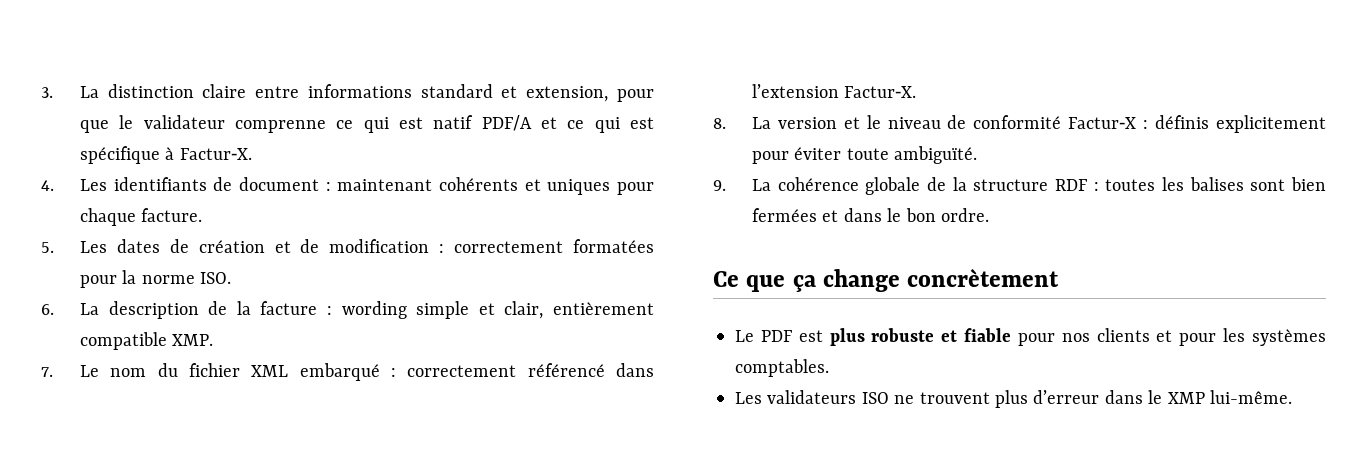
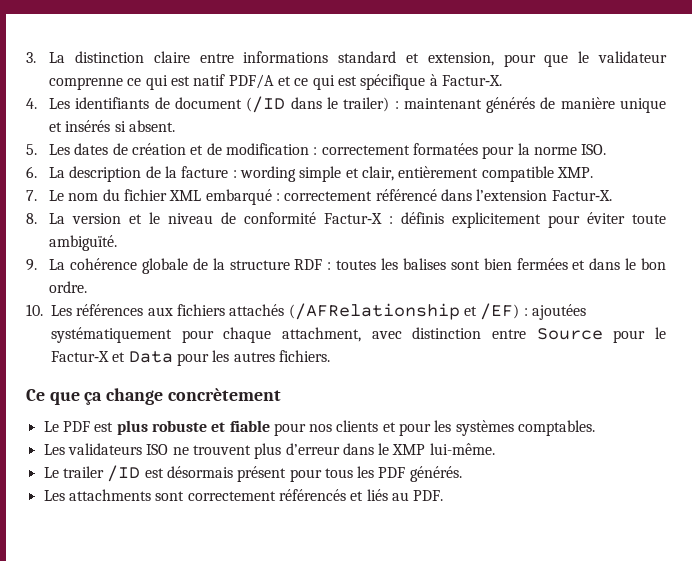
[325,177,655,195] [79,208,203,226] : maintenant cohérents et uniques pour chaque facture. -> [246,96,667,113] [49,120,176,132] (/ID dans le trailer) : maintenant générés de manière unique et insérés si absent.
(989, 215) none -> [26,303,586,320] [51,327,666,343] [51,350,330,366] // 10. Les références aux fichiers attachés (/AFRelationship et /EF) : ajoutées systématiquement pour chaque attachment, avec distinction entre Source pour le Factur‑X et Data pour les autres fichiers.
(1292, 397) none -> [43,465,462,482] [43,489,444,501] // Le trailer /ID est désormais présent pour tous les PDF générés. // Les attachments sont correctement référencés et liés au PDF.

